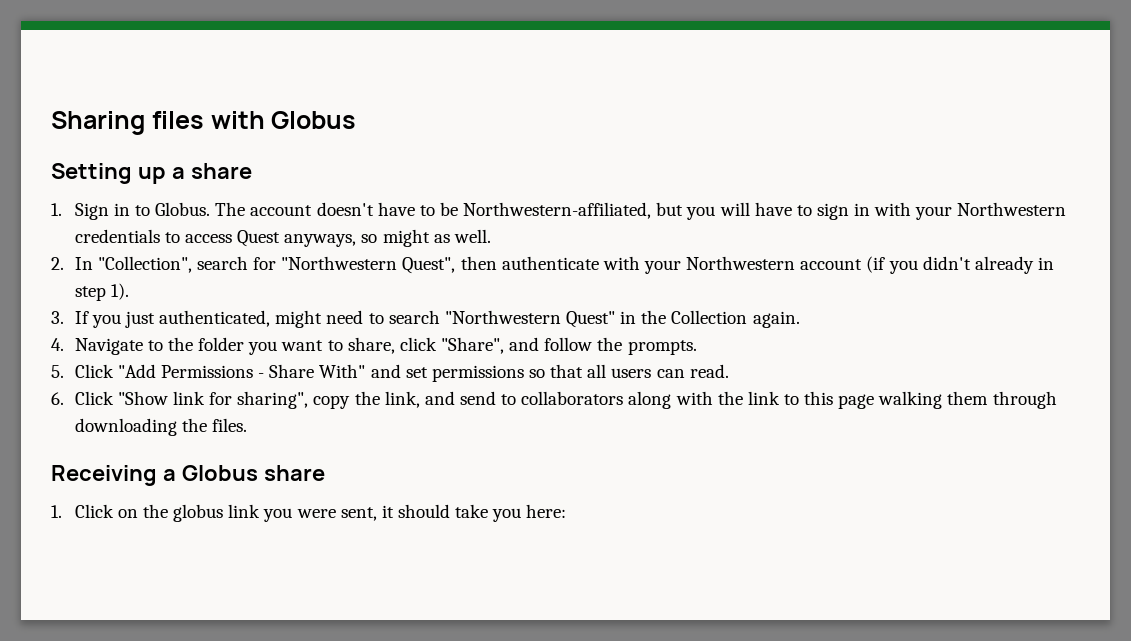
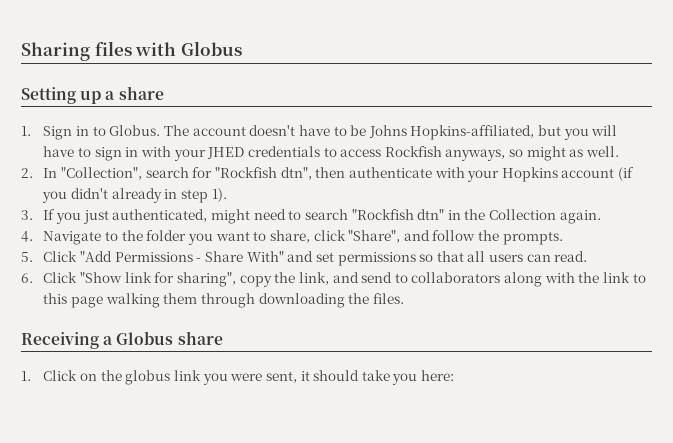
[463,202,652,219] Northwestern-affiliated, -> [368,125,535,140] Johns Hopkins-affiliated,
[957,202,1067,216] Northwestern -> [207,147,245,159] JHED
[237,230,281,247] Quest -> [384,146,442,157] Rockfish
[281,256,456,274] "Northwestern Quest", -> [214,167,312,180] "Rockfish dtn",
[686,256,796,270] Northwestern -> [501,167,558,182] Hopkins
[444,310,615,328] "Northwestern Quest" -> [351,209,445,220] "Rockfish dtn"

